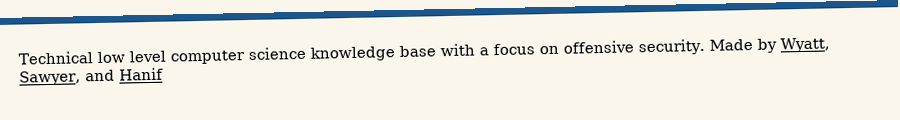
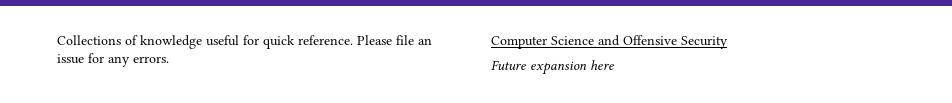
[18,37,830,65] [19,67,164,86] Technical low level computer science knowledge base with a focus on offensive security. Made by Wyatt, Sawyer, and Hanif -> [57,35,432,49] [57,53,169,67] [491,35,728,49] [491,60,614,75] Collections of knowledge useful for quick reference. Please file an issue for any errors. // Computer Science and Offensive Security // Future expansion here

